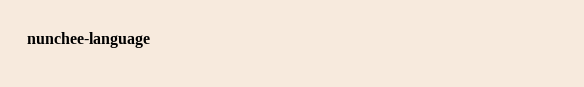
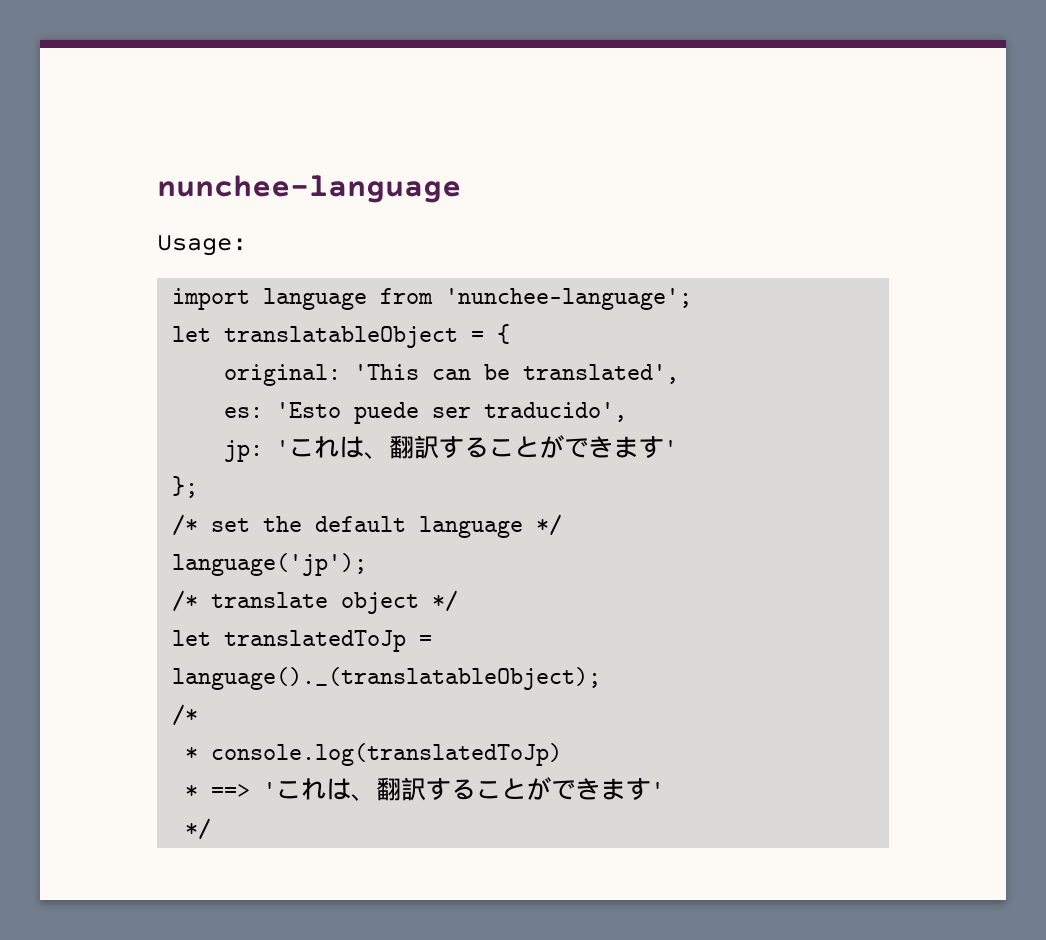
(150, 40) none -> [157,235,247,256] [172,288,693,310] [172,324,511,348] [224,364,680,386] [224,402,628,424] [224,435,678,462] [172,476,199,498] [172,514,563,538] [172,553,368,576] [172,590,459,614] [172,630,433,652] [172,667,602,690] [172,704,199,726] [185,743,563,766] [185,777,665,801] [185,818,212,840] // Usage: // import language from 'nunchee-language'; // let translatableObject = { // original: 'This can be translated', // es: 'Esto puede ser traducido', // jp: 'これは、翻訳することができます' // }; // /* set the default language */ // language('jp'); // /* translate object */ // let translatedToJp = language()._(translatableObject); // /* // * console.log(translatedToJp) // * ==> 'これは、翻訳することができます' // */

